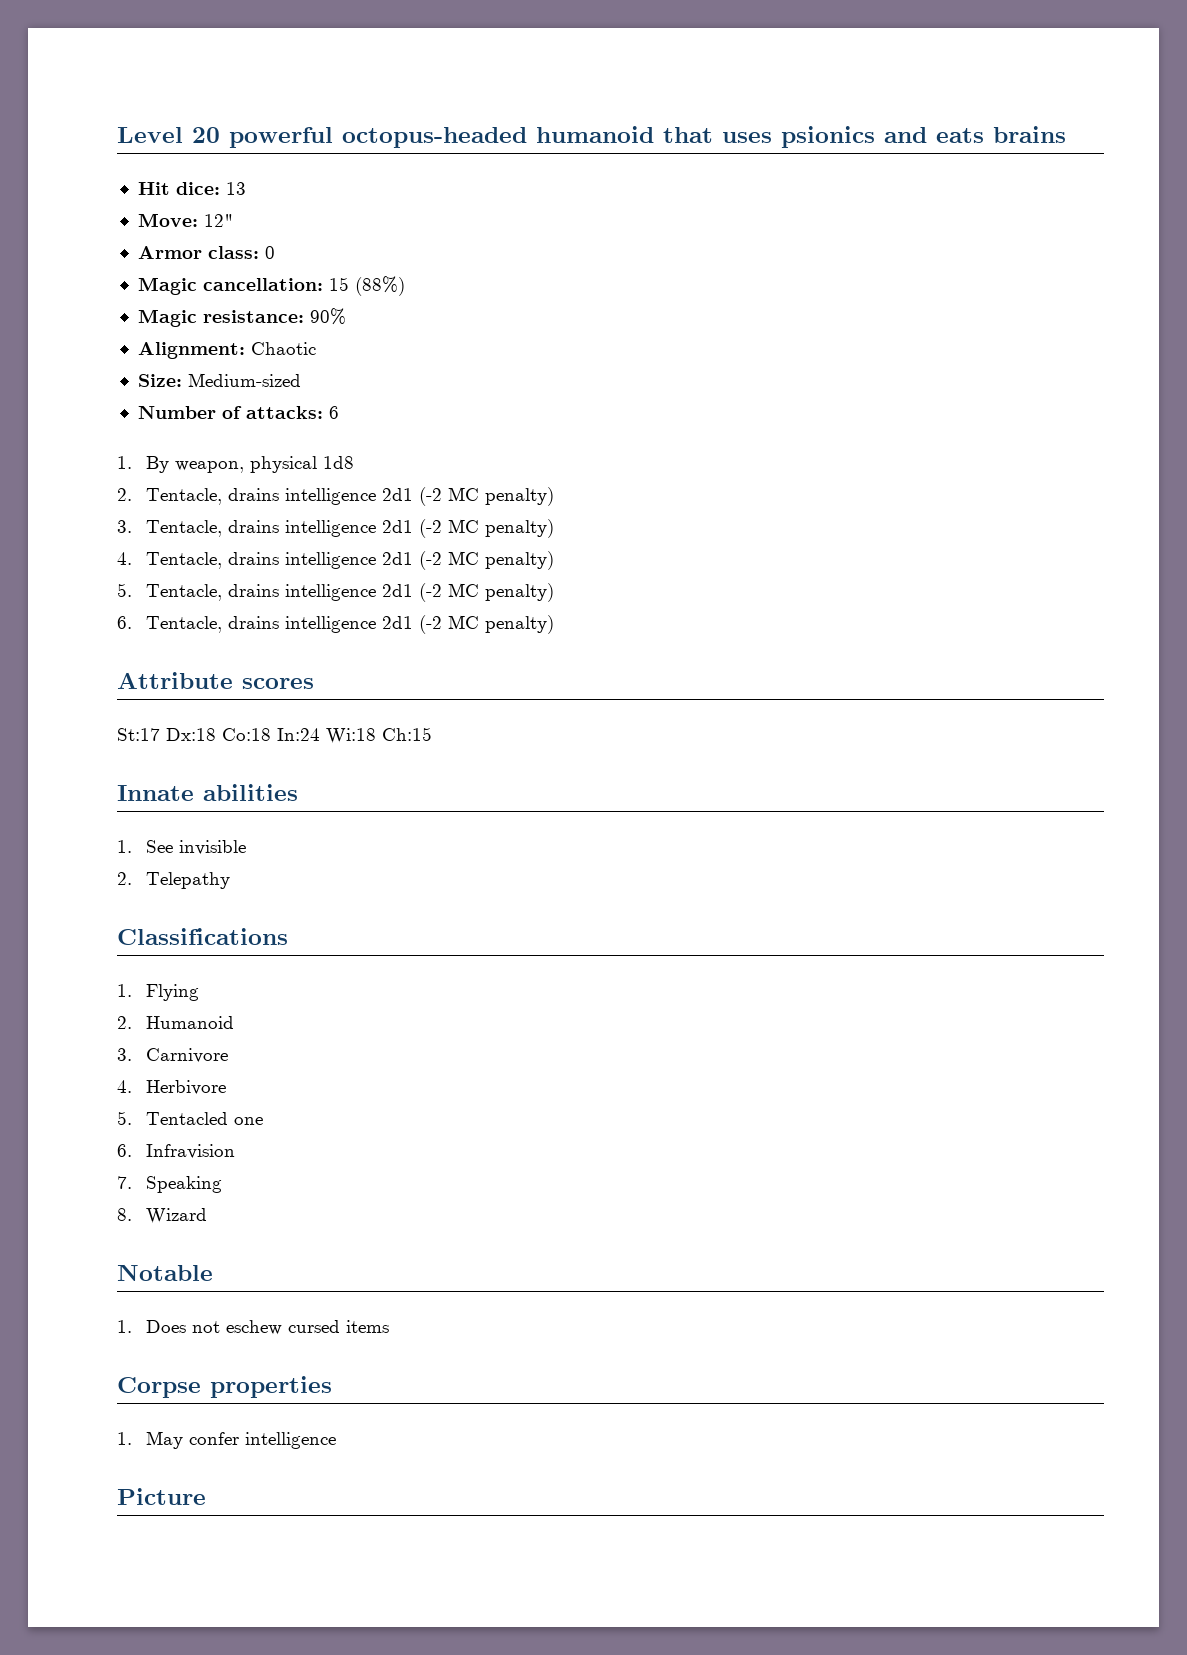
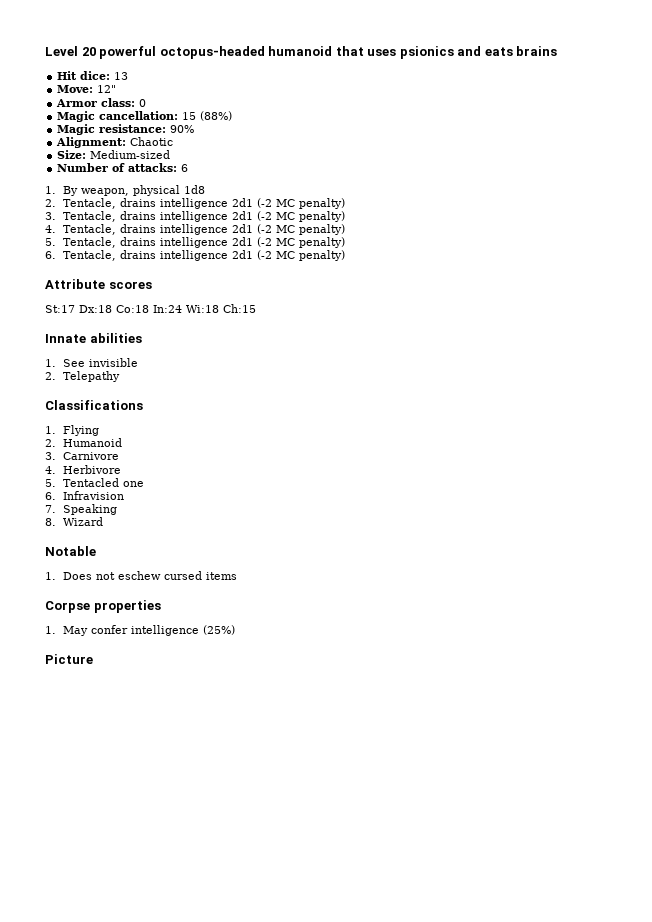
(336, 1440) none -> [202,625,235,635] (25%)

